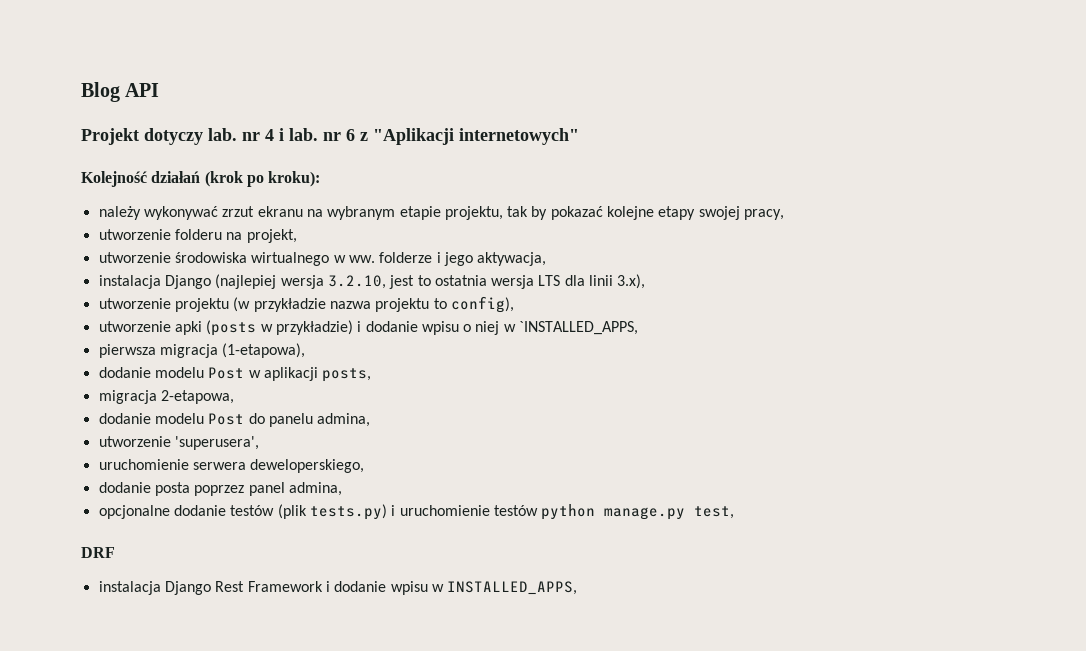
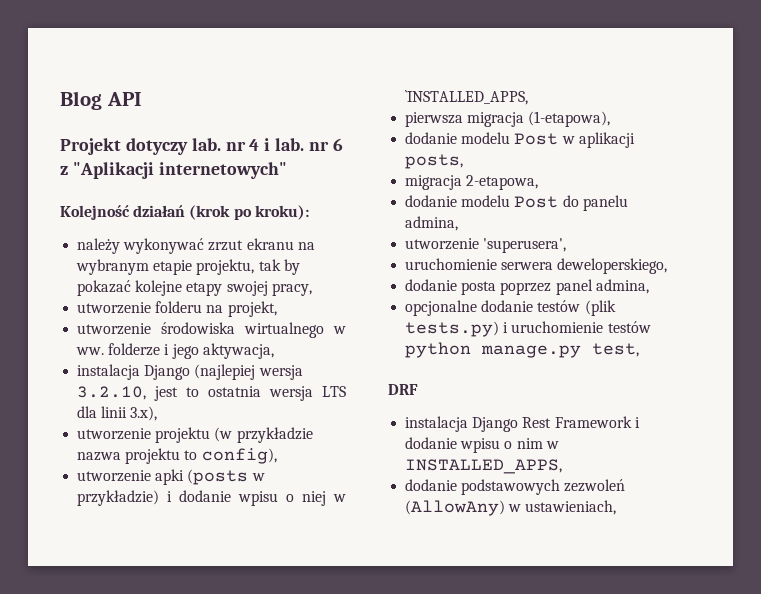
(428, 588) none -> [504,438,543,449] o nim
(578, 588) none -> [405,479,626,495] [405,500,617,516] // dodanie podstawowych zezwoleń (AllowAny) w ustawieniach,

